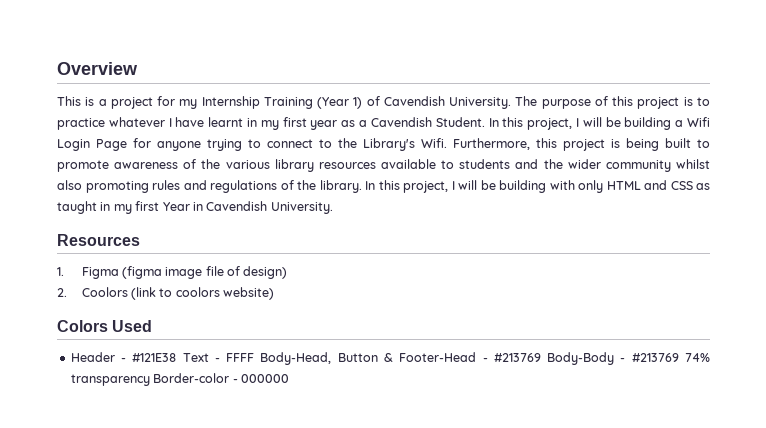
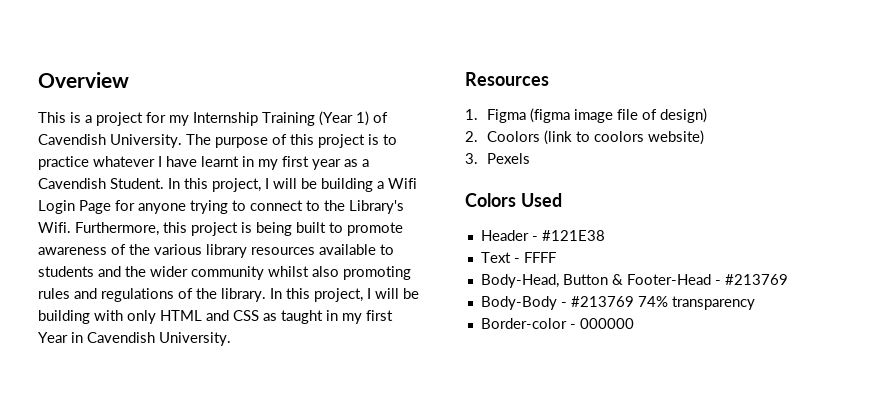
(275, 293) none -> [465,153,530,164] // 3. Pexels
(177, 357) none -> (605, 235) //
(255, 357) none -> (556, 257) //
(541, 357) none -> (788, 279) //
(150, 380) none -> (755, 303) //

